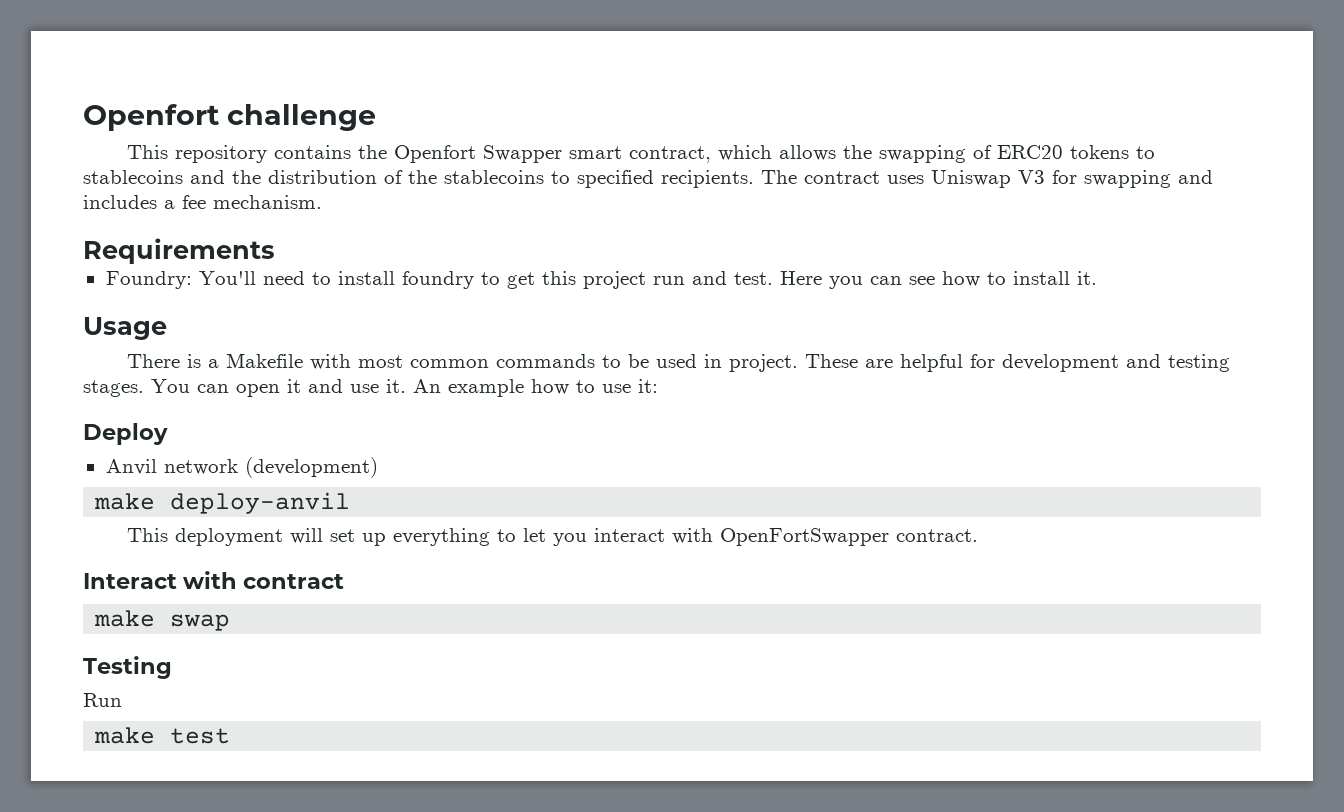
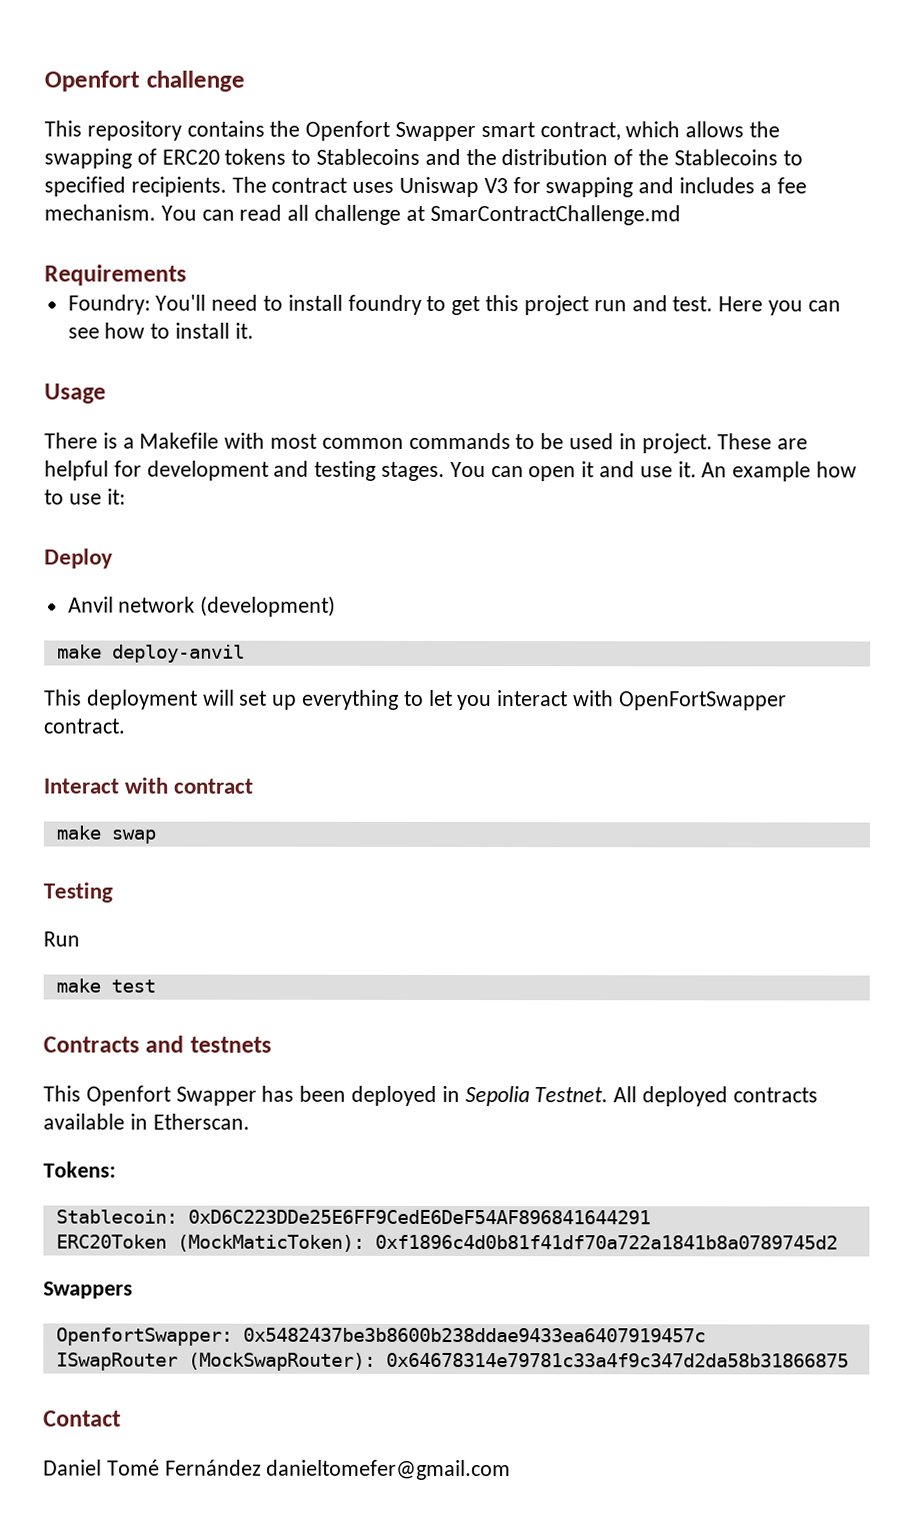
[83,170,183,184] stablecoins -> [316,148,421,165] Stablecoins
[444,170,544,184] stablecoins -> [673,149,778,166] Stablecoins
(322, 202) none -> [160,204,681,226] You can read all challenge at SmarContractChallenge.md
(231, 736) none -> [43,1035,272,1053] [43,1085,818,1107] [43,1113,250,1130] [43,1161,116,1178] [55,1209,651,1225] [55,1234,838,1252] [43,1281,133,1299] [55,1327,706,1346] [55,1352,849,1371] [43,1410,121,1427] [43,1459,512,1481] // Contracts and testnets // This Openfort Swapper has been deployed in Sepolia Testnet. All deployed contracts available in Etherscan. // Tokens: // Stablecoin: 0xD6C223DDe25E6FF9CedE6DeF54AF896841644291 // ERC20Token (MockMaticToken): 0xf1896c4d0b81f41df70a722a1841b8a0789745d2 // Swappers // OpenfortSwapper: 0x5482437be3b8600b238ddae9433ea6407919457c // ISwapRouter (MockSwapRouter): 0x64678314e79781c33a4f9c347d2da58b31866875 // Contact // Daniel Tomé Fernández danieltomefer@gmail.com

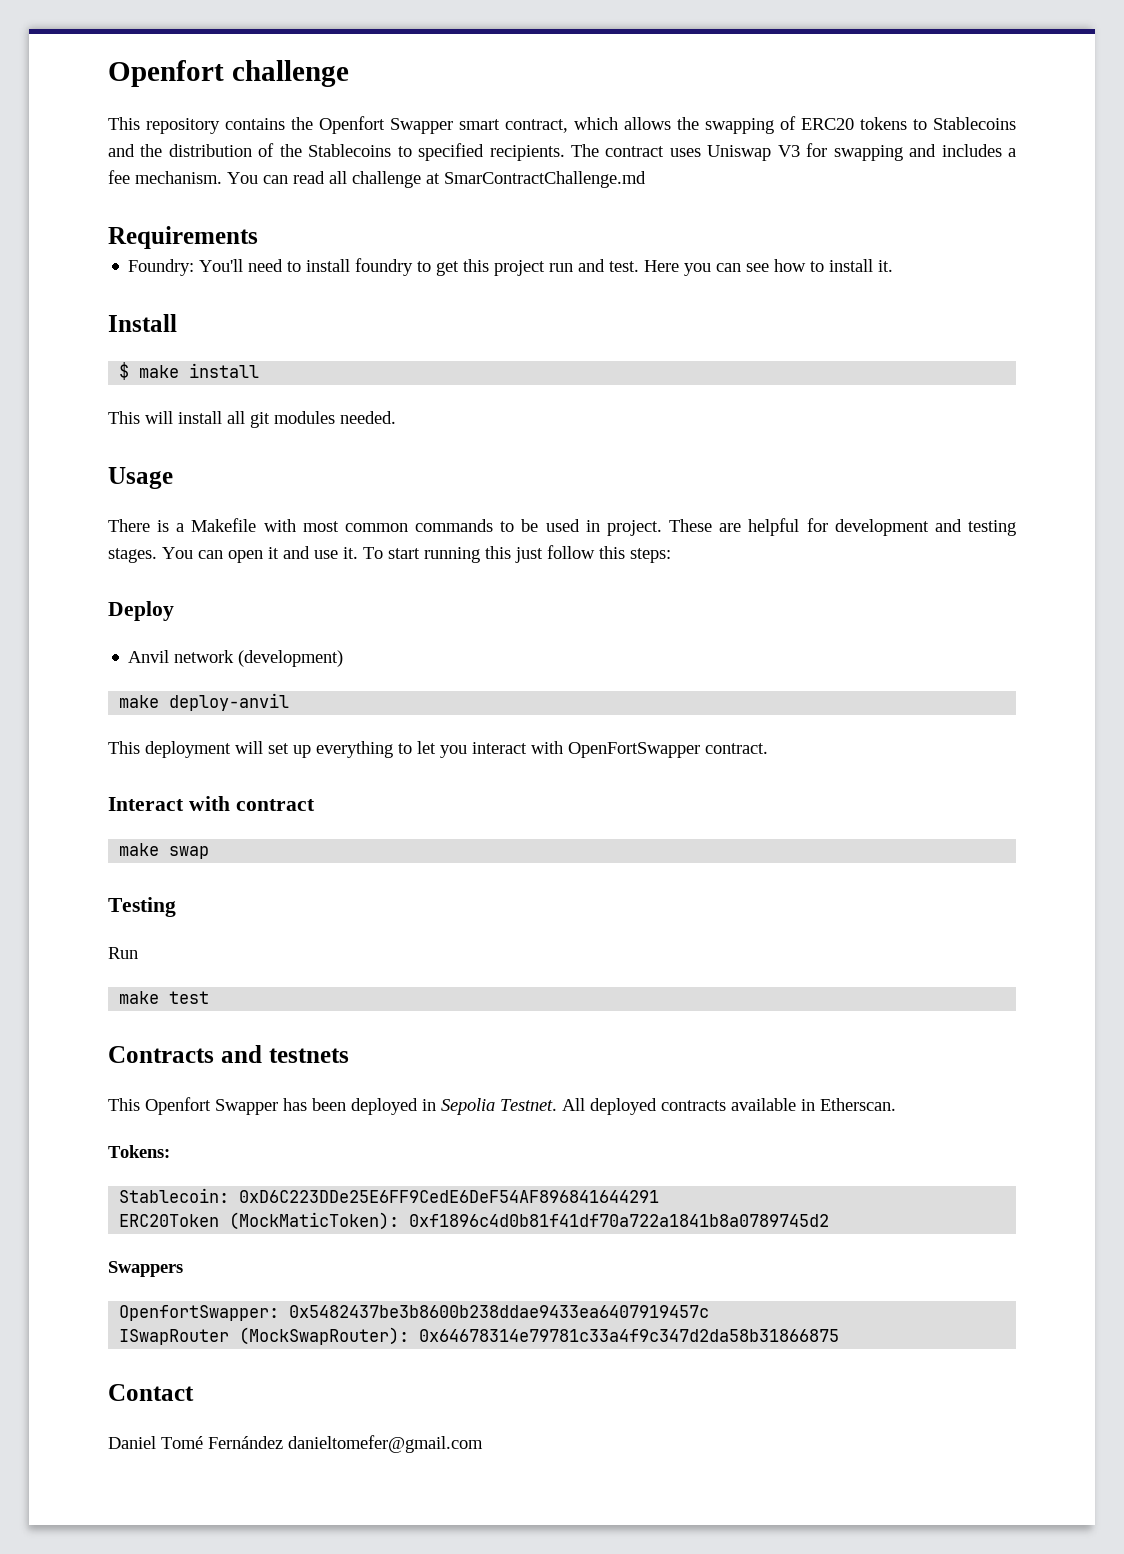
(254, 330) none -> [108,314,177,332] [119,362,260,380] [108,411,396,428] // Install // $ make install // This will install all git modules needed.
[701,461,858,482] [44,488,126,505] An example how to use it: -> [363,545,671,563] To start running this just follow this steps:

